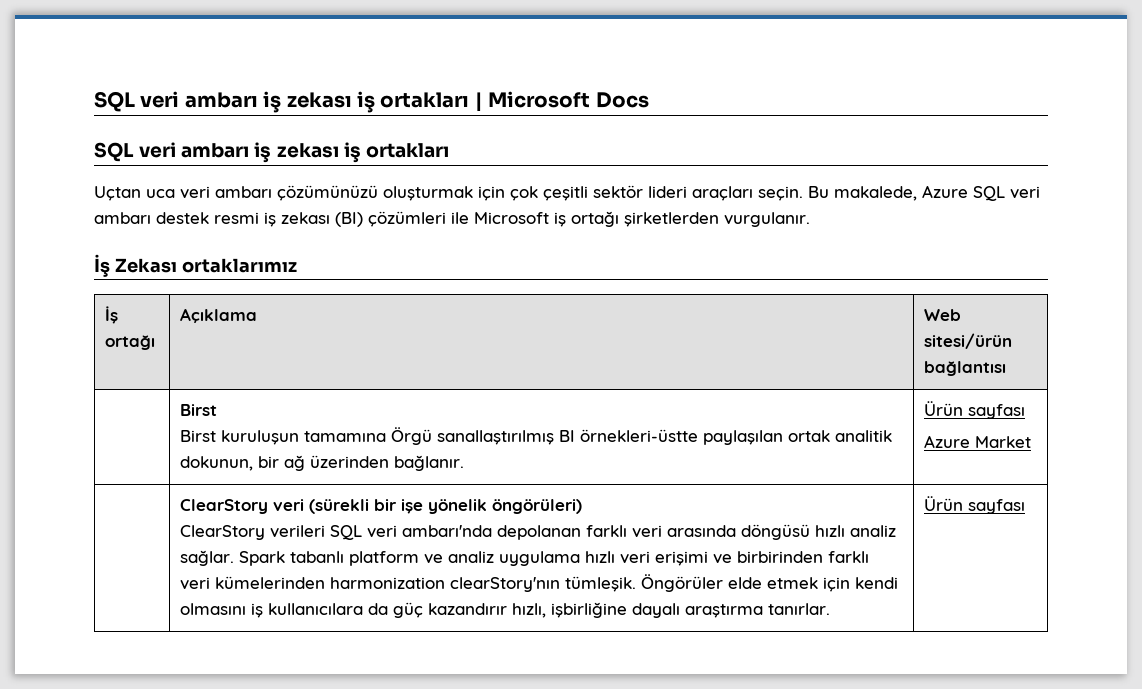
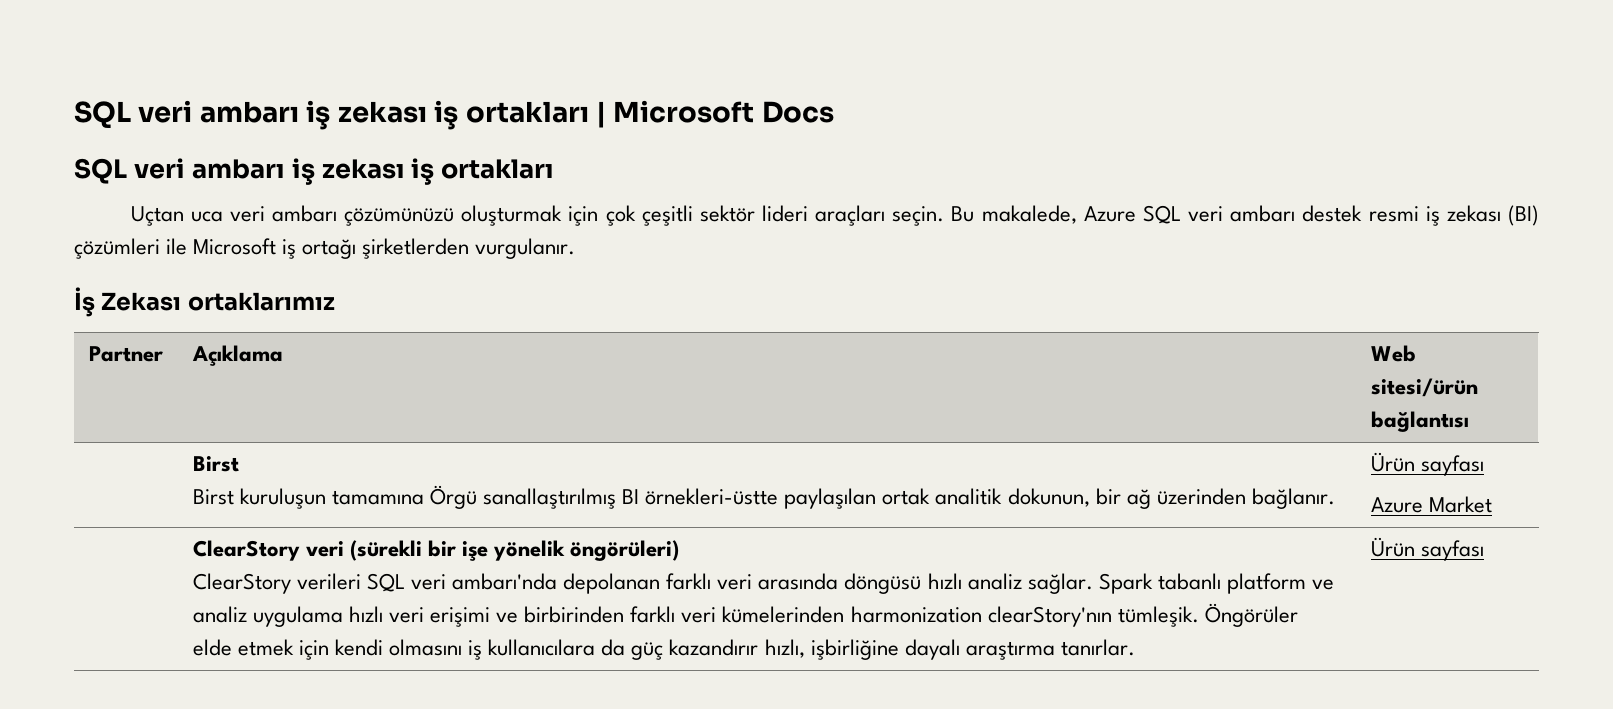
[104,306,118,324] [104,335,155,350] İş ortağı -> [88,346,163,362] Partner

